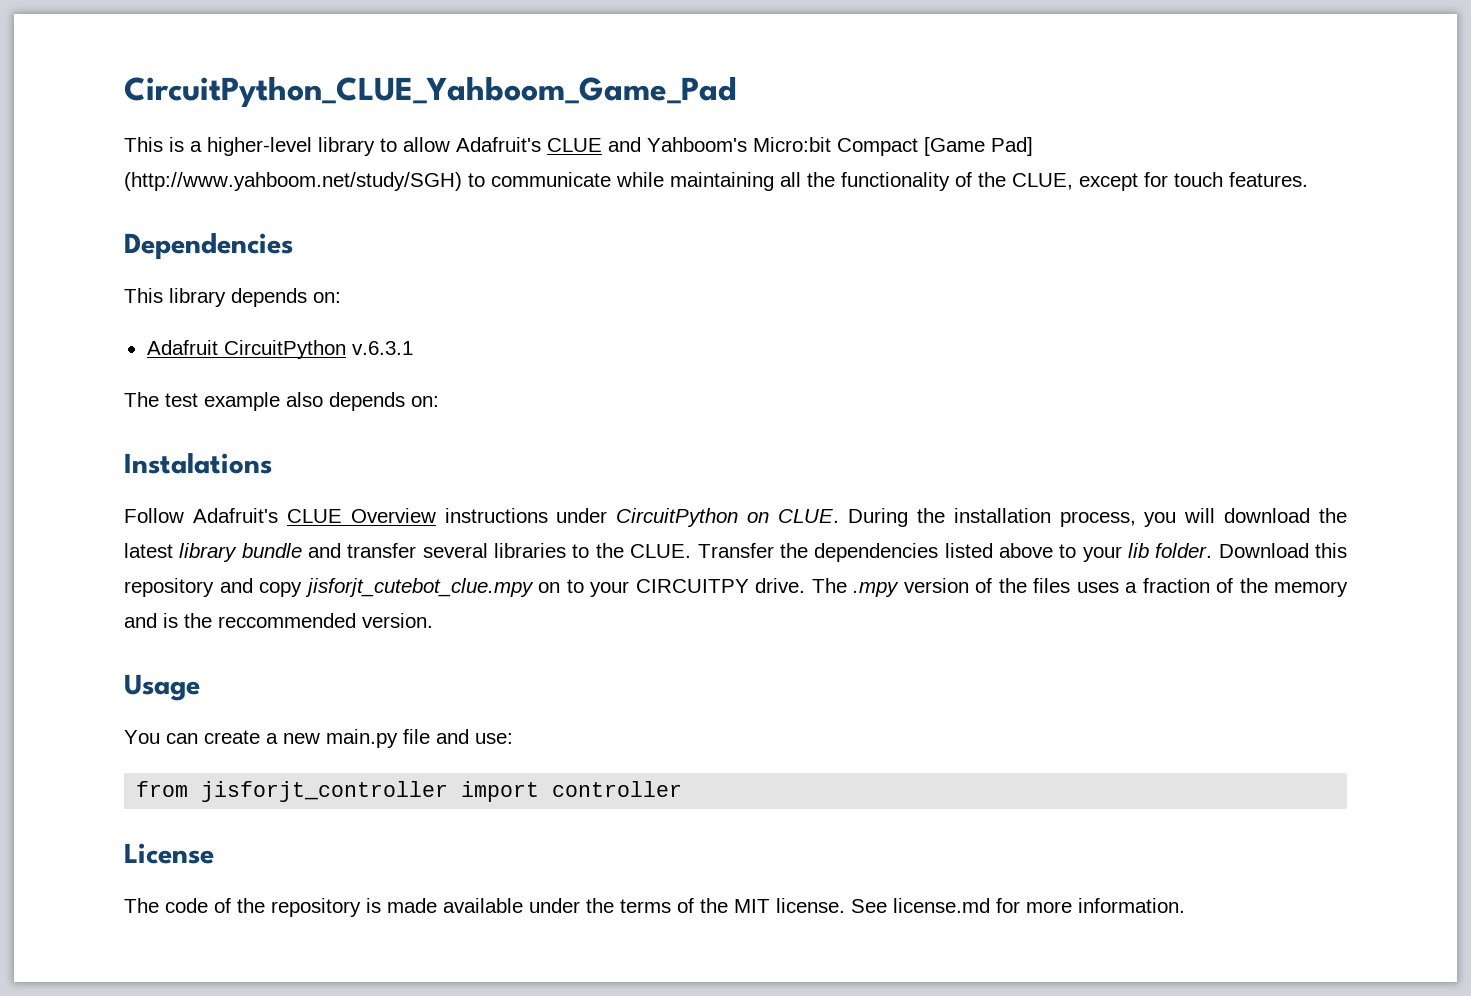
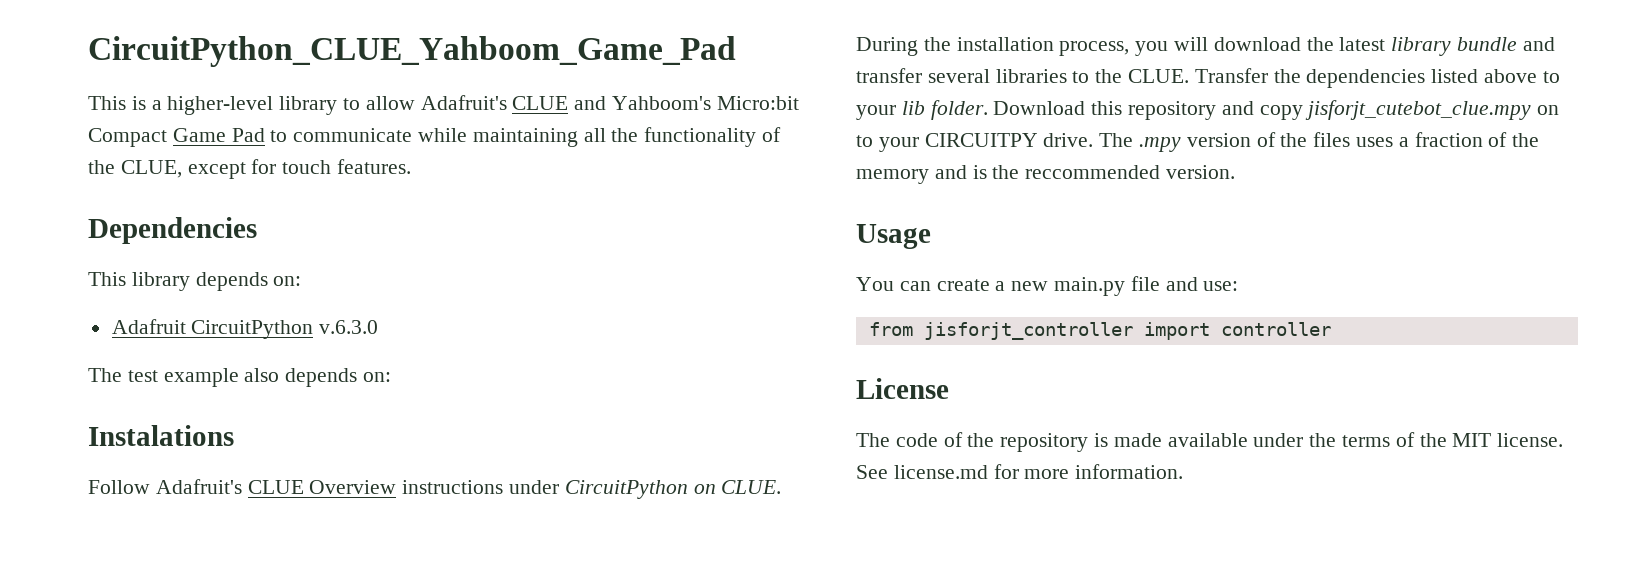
[924,137,1033,156] [124,172,462,191] [Game Pad] (http://www.yahboom.net/study/SGH) -> [172,128,265,142] Game Pad
[351,341,413,355] v.6.3.1 -> [319,320,379,334] v.6.3.0

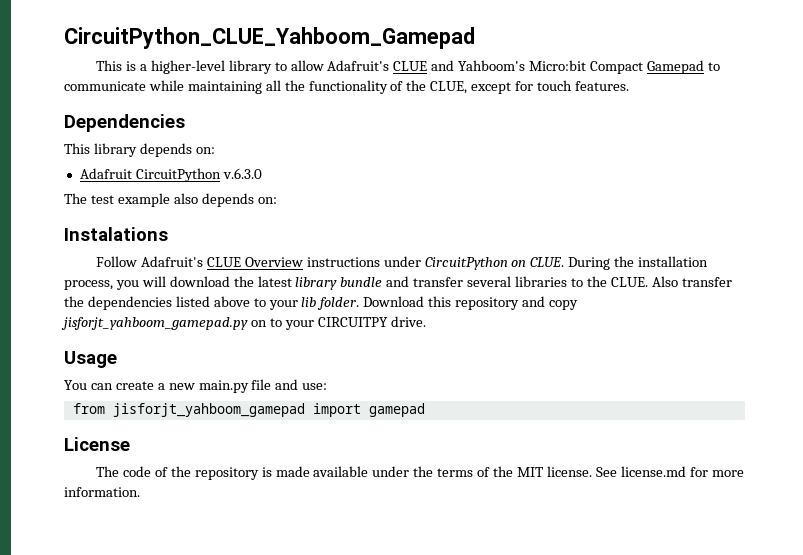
[88,36,736,67] CircuitPython_CLUE_Yahboom_Game_Pad -> [64,27,475,49] CircuitPython_CLUE_Yahboom_Gamepad
[172,128,265,142] Game Pad -> [646,60,704,74] Gamepad
[1194,68,1268,83] Transfer -> [651,276,732,287] Also transfer
[1305,100,1532,120] jisforjt_cutebot_clue.mpy -> [61,317,248,330] jisforjt_yahboom_gamepad.py
[1099,132,1540,152] [856,165,1236,184] The .mpy version of the files uses a fraction of the memory and is the reccommended version. -> (426, 321) none
[923,322,1331,340] jisforjt_controller import controller -> [112,403,425,417] jisforjt_yahboom_gamepad import gamepad

